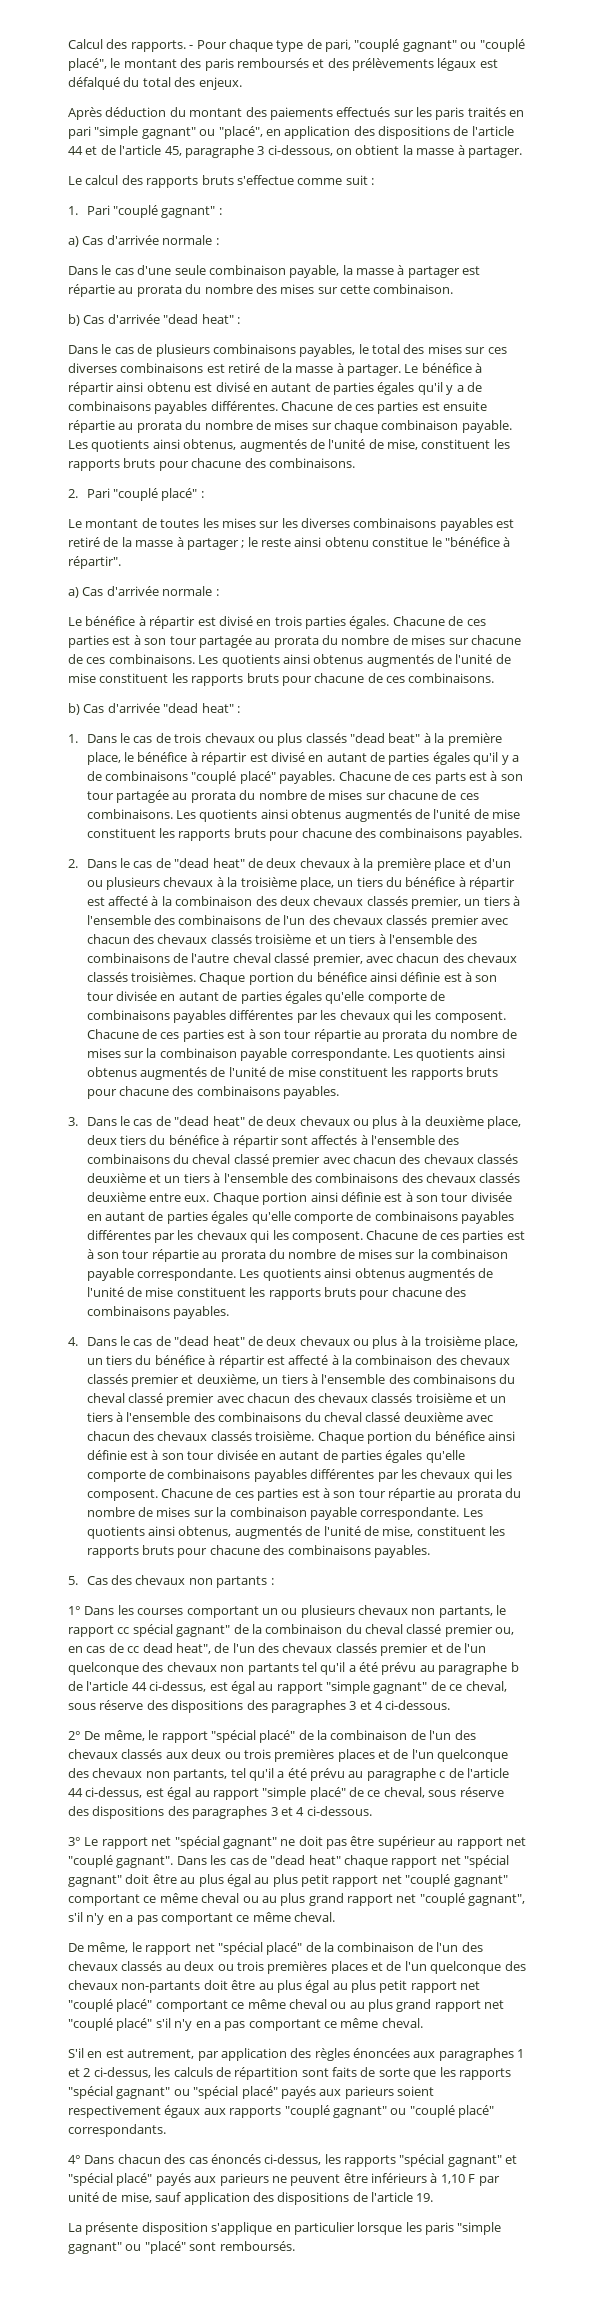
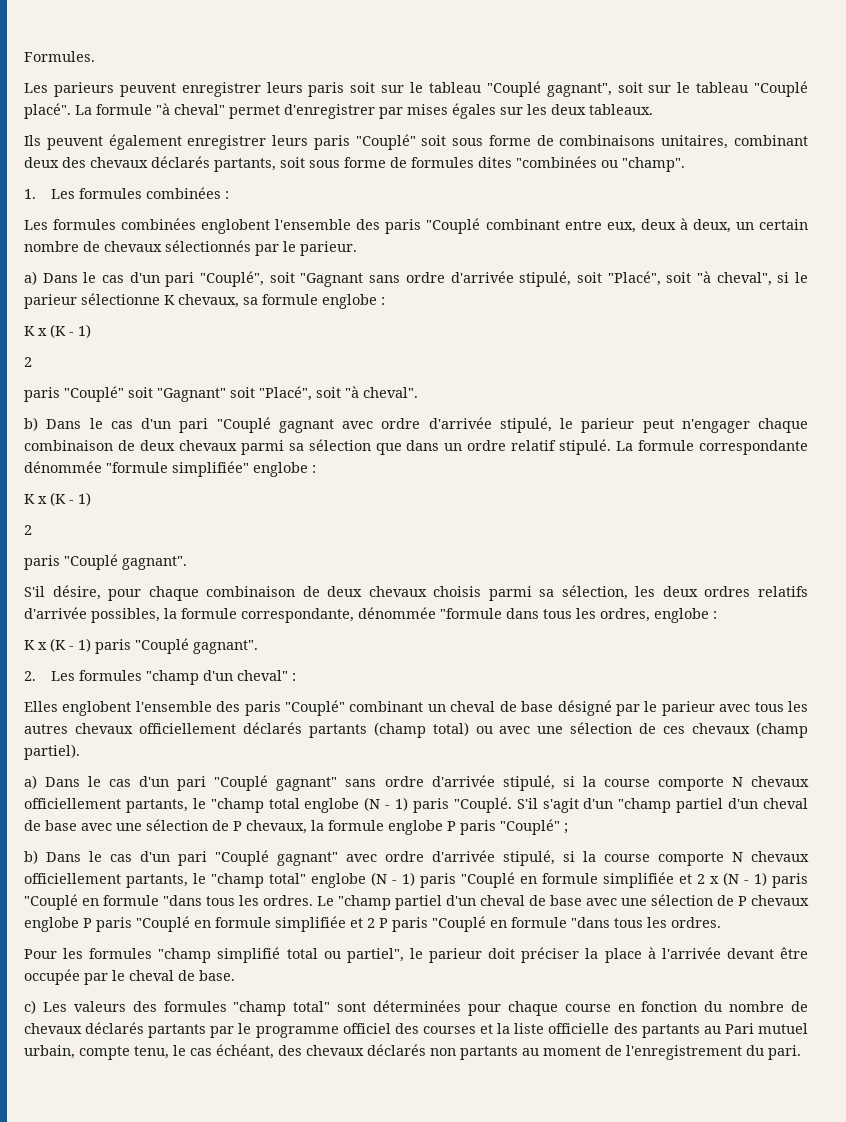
[68,39,525,52] [68,58,498,71] [68,77,242,90] [68,107,525,120] [68,126,514,139] [68,145,522,158] [68,175,374,188] [68,205,222,218] [68,235,219,247] [68,265,481,278] [68,284,454,297] [68,314,240,326] [68,344,507,357] [68,363,483,376] [68,382,482,395] [68,401,487,414] [68,420,512,433] [68,439,510,452] [68,458,355,471] [68,488,204,501] [68,518,515,531] [68,537,511,550] [68,556,121,569] [68,586,219,598] [68,616,486,629] [68,635,521,648] [68,654,511,667] [68,673,495,686] [68,703,240,715] [68,733,502,746] [86,752,519,765] [86,771,523,784] [86,790,479,803] [86,809,521,822] [86,828,522,841] [68,858,511,871] [86,877,516,890] [86,896,521,909] [86,915,509,928] [86,934,478,944] [86,953,518,966] [86,972,498,985] [86,991,446,1004] [86,1010,506,1023] [86,1029,517,1042] [86,1048,505,1061] [86,1067,499,1080] [86,1086,340,1099] [68,1116,521,1129] [86,1135,460,1148] [86,1154,519,1167] [86,1173,521,1183] [86,1192,512,1205] [86,1211,515,1224] [86,1230,525,1243] [86,1249,509,1262] [86,1268,494,1281] [86,1287,467,1300] [86,1306,230,1319] [68,1336,518,1349] [86,1355,511,1368] [86,1374,516,1387] [86,1393,507,1406] [86,1412,494,1422] [86,1431,516,1444] [86,1450,465,1463] [86,1469,513,1482] [86,1488,522,1501] [86,1507,483,1520] [86,1526,506,1539] [86,1545,430,1558] [68,1575,274,1588] [68,1605,507,1618] [68,1624,515,1637] [68,1643,487,1656] [68,1662,519,1675] [68,1681,507,1694] [68,1700,451,1713] [68,1730,476,1743] [68,1749,509,1762] [68,1768,509,1781] [68,1787,504,1800] [68,1806,372,1819] [68,1836,526,1849] [68,1855,510,1868] [68,1874,508,1887] [68,1893,526,1906] [68,1912,335,1925] [68,1942,483,1955] [68,1961,526,1974] [68,1980,481,1993] [68,1999,505,2012] [68,2018,423,2031] [68,2048,525,2061] [68,2067,511,2080] [68,2086,434,2099] [68,2105,494,2118] [68,2124,166,2137] [68,2154,518,2167] [68,2173,500,2186] [68,2192,434,2205] [68,2222,502,2235] [68,2241,295,2254] Calcul des rapports. - Pour chaque type de pari, "couplé gagnant" ou "couplé placé", le montant des paris remboursés et des prélèvements légaux est défalqué du total des enjeux. // Après déduction du montant des paiements effectués sur les paris traités en pari "simple gagnant" ou "placé", en application des dispositions de l'article 44 et de l'article 45, paragraphe 3 ci-dessous, on obtient la masse à partager. // Le calcul des rapports bruts s'effectue comme suit : // 1. Pari "couplé gagnant" : // a) Cas d'arrivée normale : // Dans le cas d'une seule combinaison payable, la masse à partager est répartie au prorata du nombre des mises sur cette combinaison. // b) Cas d'arrivée "dead heat" : // Dans le cas de plusieurs combinaisons payables, le total des mises sur ces diverses combinaisons est retiré de la masse à partager. Le bénéfice à répartir ainsi obtenu est divisé en autant de parties égales qu'il y a de combinaisons payables différentes. Chacune de ces parties est ensuite répartie au prorata du nombre de mises sur chaque combinaison payable. Les quotients ainsi obtenus, augmentés de l'unité de mise, constituent les rapports bruts pour chacune des combinaisons. // 2. Pari "couplé placé" : // Le montant de toutes les mises sur les diverses combinaisons payables est retiré de la masse à partager ; le reste ainsi obtenu constitue le "bénéfice à répartir". // a) Cas d'arrivée normale : // Le bénéfice à répartir est divisé en trois parties égales. Chacune de ces parties est à son tour partagée au prorata du nombre de mises sur chacune de ces combinaisons. Les quotients ainsi obtenus augmentés de l'unité de mise constituent les rapports bruts pour chacune de ces combinaisons. // b) Cas d'arrivée "dead heat" : // 1. Dans le cas de trois chevaux ou plus classés "dead beat" à la première place, le bénéfice à répartir est divisé en autant de parties égales qu'il y a de combinaisons "couplé placé" payables. Chacune de ces parts est à son tour partagée au prorata du nombre de mises sur chacune de ces combinaisons. Les quotients ainsi obtenus augmentés de l'unité de mise constituent les rapports bruts pour chacune des combinaisons payables. // 2. Dans le cas de "dead heat" de deux chevaux à la première place et d'un ou plusieurs chevaux à la troisième place, un tiers du bénéfice à répartir est affecté à la combinaison des deux chevaux classés premier, un tiers à l'ensemble des combinaisons de l'un des chevaux classés premier avec chacun des chevaux classés troisième et un tiers à l'ensemble des combinaisons de l'autre cheval classé premier, avec chacun des chevaux classés troisièmes. Chaque portion du bénéfice ainsi définie est à son tour divisée en autant de parties égales qu'elle comporte de combinaisons payables différentes par les chevaux qui les composent. Chacune de ces parties est à son tour répartie au prorata du nombre de mises sur la combinaison payable correspondante. Les quotients ainsi obtenus augmentés de l'unité de mise constituent les rapports bruts pour chacune des combinaisons payables. // 3. Dans le cas de "dead heat" de deux chevaux ou plus à la deuxième place, deux tiers du bénéfice à répartir sont affectés à l'ensemble des combinaisons du cheval classé premier avec chacun des chevaux classés deuxième et un tiers à l'ensemble des combinaisons des chevaux classés deuxième entre eux. Chaque portion ainsi définie est à son tour divisée en autant de parties égales qu'elle comporte de combinaisons payables différentes par les chevaux qui les composent. Chacune de ces parties est à son tour répartie au prorata du nombre de mises sur la combinaison payable correspondante. Les quotients ainsi obtenus augmentés de l'unité de mise constituent les rapports bruts pour chacune des combinaisons payables. // 4. Dans le cas de "dead heat" de deux chevaux ou plus à la troisième place, un tiers du bénéfice à répartir est affecté à la combinaison des chevaux classés premier et deuxième, un tiers à l'ensemble des combinaisons du cheval classé premier avec chacun des chevaux classés troisième et un tiers à l'ensemble des combinaisons du cheval classé deuxième avec chacun des chevaux classés troisième. Chaque portion du bénéfice ainsi définie est à son tour divisée en autant de parties égales qu'elle comporte de combinaisons payables différentes par les chevaux qui les composent. Chacune de ces parties est à son tour répartie au prorata du nombre de mises sur la combinaison payable correspondante. Les quotients ainsi obtenus, augmentés de l'unité de mise, constituent les rapports bruts pour chacune des combinaisons payables. // 5. Cas des chevaux non partants : // 1° Dans les courses comportant un ou plusieurs chevaux non partants, le rapport cc spécial gagnant" de la combinaison du cheval classé premier ou, en cas de cc dead heat", de l'un des chevaux classés premier et de l'un quelconque des chevaux non partants tel qu'il a été prévu au paragraphe b de l'article 44 ci-dessus, est égal au rapport "simple gagnant" de ce cheval, sous réserve des dispositions des paragraphes 3 et 4 ci-dessous. // 2° De même, le rapport "spécial placé" de la combinaison de l'un des chevaux classés aux deux ou trois premières places et de l'un quelconque des chevaux non partants, tel qu'il a été prévu au paragraphe c de l'article 44 ci-dessus, est égal au rapport "simple placé" de ce cheval, sous réserve des dispositions des paragraphes 3 et 4 ci-dessous. // 3° Le rapport net "spécial gagnant" ne doit pas être supérieur au rapport net "couplé gagnant". Dans les cas de "dead heat" chaque rapport net "spécial gagnant" doit être au plus égal au plus petit rapport net "couplé gagnant" comportant ce même cheval ou au plus grand rapport net "couplé gagnant", s'il n'y en a pas comportant ce même cheval. // De même, le rapport net "spécial placé" de la combinaison de l'un des chevaux classés au deux ou trois premières places et de l'un quelconque des chevaux non-partants doit être au plus égal au plus petit rapport net "couplé placé" comportant ce même cheval ou au plus grand rapport net "couplé placé" s'il n'y en a pas comportant ce même cheval. // S'il en est autrement, par application des règles énoncées aux paragraphes 1 et 2 ci-dessus, les calculs de répartition sont faits de sorte que les rapports "spécial gagnant" ou "spécial placé" payés aux parieurs soient respectivement égaux aux rapports "couplé gagnant" ou "couplé placé" correspondants. // 4° Dans chacun des cas énoncés ci-dessus, les rapports "spécial gagnant" et "spécial placé" payés aux parieurs ne peuvent être inférieurs à 1,10 F par unité de mise, sauf application des dispositions de l'article 19. // La présente disposition s'applique en particulier lorsque les paris "simple gagnant" ou "placé" sont remboursés. -> [24,51,95,62] [24,81,808,97] [24,103,653,119] [24,134,808,150] [24,156,685,172] [24,187,229,199] [24,218,809,234] [24,240,357,256] [24,271,809,287] [24,293,385,309] [24,324,91,338] [24,357,32,367] [24,386,418,402] [24,417,808,433] [24,439,808,455] [24,461,316,477] [24,492,91,506] [24,525,32,535] [24,554,187,570] [24,585,808,601] [24,607,717,623] [24,638,258,654] [24,670,296,685] [24,700,808,716] [24,722,809,738] [24,744,80,760] [24,775,809,791] [24,797,808,813] [24,819,568,835] [24,850,809,866] [24,872,808,888] [24,894,809,910] [24,916,721,932] [24,947,809,963] [24,969,235,985] [24,1000,808,1016] [24,1022,809,1038] [24,1044,801,1060] Formules. // Les parieurs peuvent enregistrer leurs paris soit sur le tableau "Couplé gagnant", soit sur le tableau "Couplé placé". La formule "à cheval" permet d'enregistrer par mises égales sur les deux tableaux. // Ils peuvent également enregistrer leurs paris "Couplé" soit sous forme de combinaisons unitaires, combinant deux des chevaux déclarés partants, soit sous forme de formules dites "combinées ou "champ". // 1. Les formules combinées : // Les formules combinées englobent l'ensemble des paris "Couplé combinant entre eux, deux à deux, un certain nombre de chevaux sélectionnés par le parieur. // a) Dans le cas d'un pari "Couplé", soit "Gagnant sans ordre d'arrivée stipulé, soit "Placé", soit "à cheval", si le parieur sélectionne K chevaux, sa formule englobe : // K x (K - 1) // 2 // paris "Couplé" soit "Gagnant" soit "Placé", soit "à cheval". // b) Dans le cas d'un pari "Couplé gagnant avec ordre d'arrivée stipulé, le parieur peut n'engager chaque combinaison de deux chevaux parmi sa sélection que dans un ordre relatif stipulé. La formule correspondante dénommée "formule simplifiée" englobe : // K x (K - 1) // 2 // paris "Couplé gagnant". // S'il désire, pour chaque combinaison de deux chevaux choisis parmi sa sélection, les deux ordres relatifs d'arrivée possibles, la formule correspondante, dénommée "formule dans tous les ordres, englobe : // K x (K - 1) paris "Couplé gagnant". // 2. Les formules "champ d'un cheval" : // Elles englobent l'ensemble des paris "Couplé" combinant un cheval de base désigné par le parieur avec tous les autres chevaux officiellement déclarés partants (champ total) ou avec une sélection de ces chevaux (champ partiel). // a) Dans le cas d'un pari "Couplé gagnant" sans ordre d'arrivée stipulé, si la course comporte N chevaux officiellement partants, le "champ total englobe (N - 1) paris "Couplé. S'il s'agit d'un "champ partiel d'un cheval de base avec une sélection de P chevaux, la formule englobe P paris "Couplé" ; // b) Dans le cas d'un pari "Couplé gagnant" avec ordre d'arrivée stipulé, si la course comporte N chevaux officiellement partants, le "champ total" englobe (N - 1) paris "Couplé en formule simplifiée et 2 x (N - 1) paris "Couplé en formule "dans tous les ordres. Le "champ partiel d'un cheval de base avec une sélection de P chevaux englobe P paris "Couplé en formule simplifiée et 2 P paris "Couplé en formule "dans tous les ordres. // Pour les formules "champ simplifié total ou partiel", le parieur doit préciser la place à l'arrivée devant être occupée par le cheval de base. // c) Les valeurs des formules "champ total" sont déterminées pour chaque course en fonction du nombre de chevaux déclarés partants par le programme officiel des courses et la liste officielle des partants au Pari mutuel urbain, compte tenu, le cas échéant, des chevaux déclarés non partants au moment de l'enregistrement du pari.

